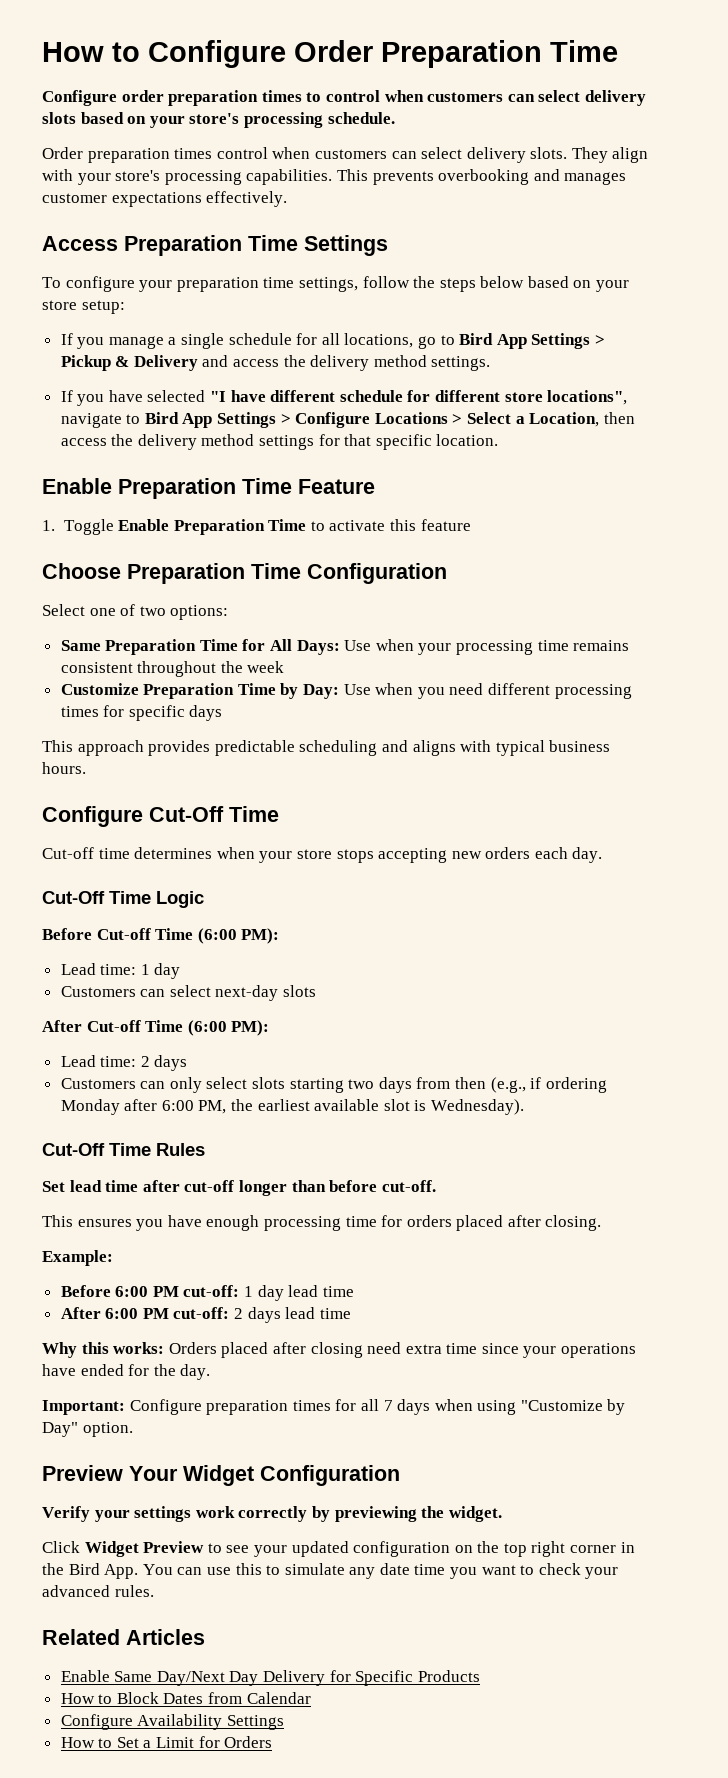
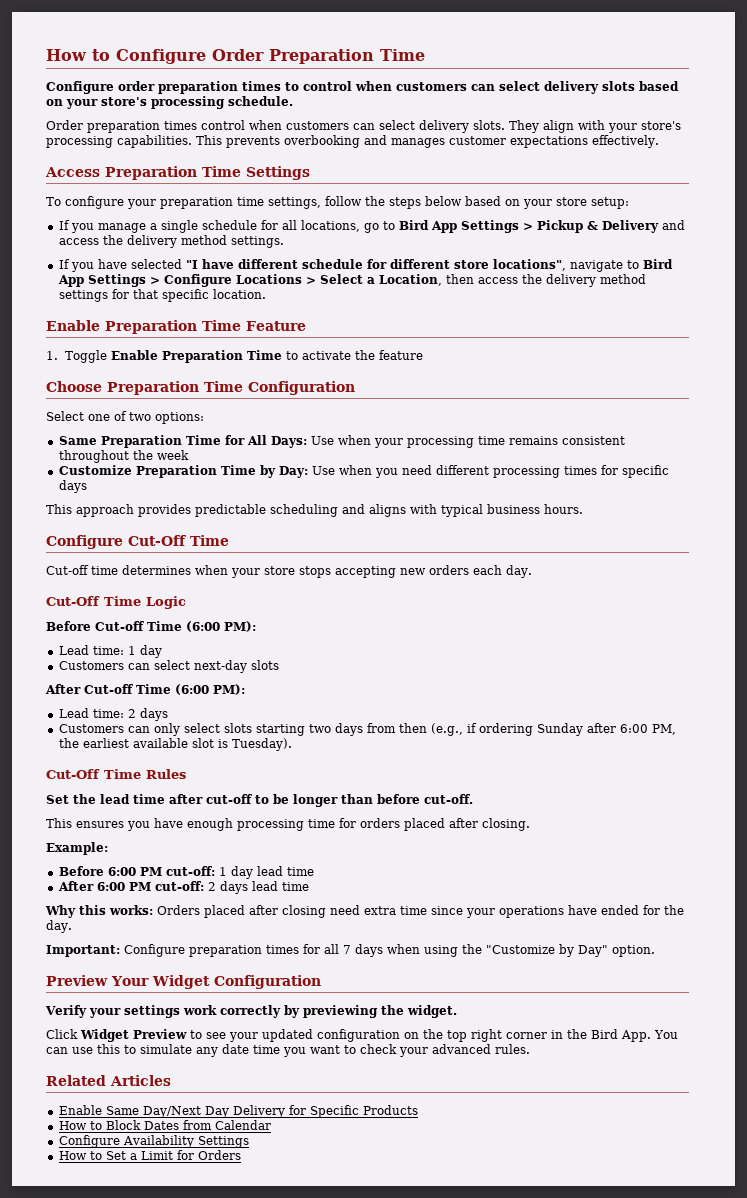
[390,519,417,531] this -> [354,350,375,360] the
[60,1099,120,1115] Monday -> [536,723,583,736] Sunday
[431,1099,525,1115] Wednesday). -> [231,738,292,751] Tuesday).
(65, 1186) none -> [73,794,96,804] the
(235, 1186) none -> [255,794,289,804] to be
(517, 1407) none -> [462,944,482,954] the

